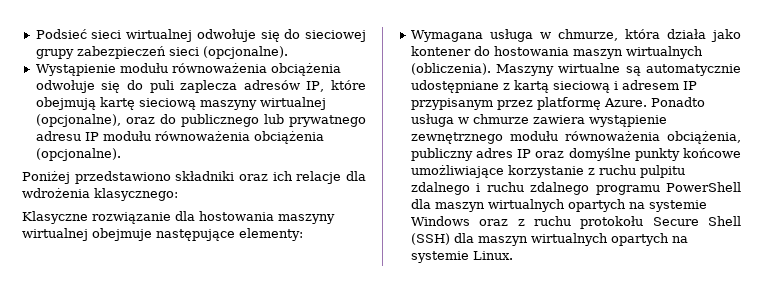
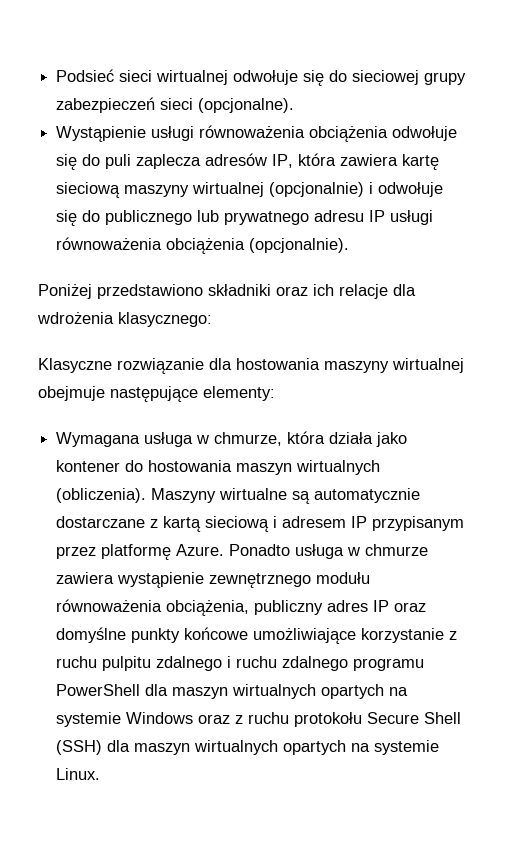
[119,63,168,73] modułu -> [151,126,195,141] usługi
[331,80,366,90] [35,97,96,110] które obejmują -> [298,153,399,166] która zawiera
[35,114,155,127] (opcjonalne), oraz -> [269,182,444,197] [56,210,78,226] (opcjonalnie) i odwołuje się
[102,131,324,144] [35,148,121,161] modułu równoważenia obciążenia (opcjonalne). -> [390,210,434,225] [56,237,350,254] usługi równoważenia obciążenia (opcjonalnie).
[410,80,499,93] udostępniane -> [56,516,146,528] dostarczane

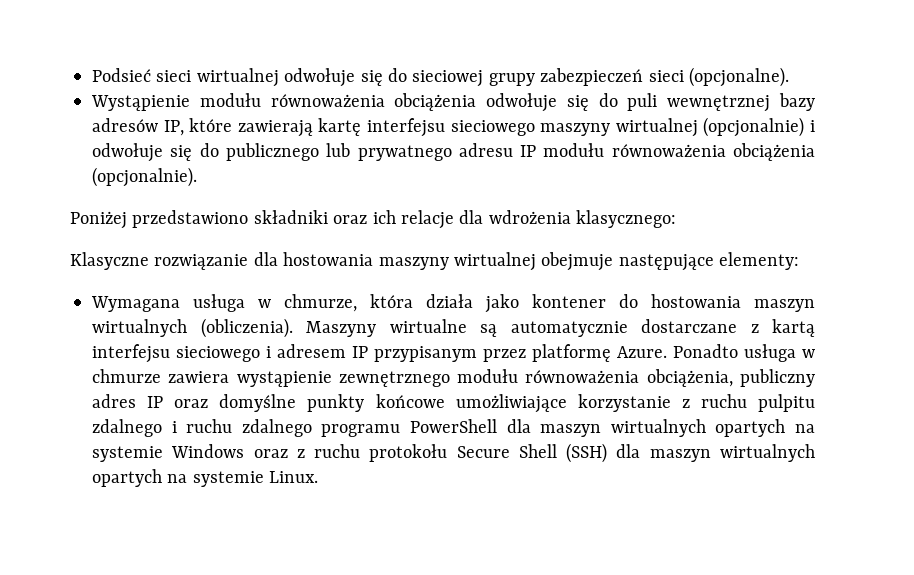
[151,126,195,141] usługi -> [199,93,261,107] modułu
[136,153,440,170] [56,182,121,198] zaplecza adresów IP, która zawiera kartę sieciową -> [667,93,816,112] [92,118,535,137] wewnętrznej bazy adresów IP, które zawierają kartę interfejsu sieciowego
[390,210,434,225] usługi -> [543,143,605,157] modułu
[205,516,270,532] sieciową -> [92,344,260,363] interfejsu sieciowego

